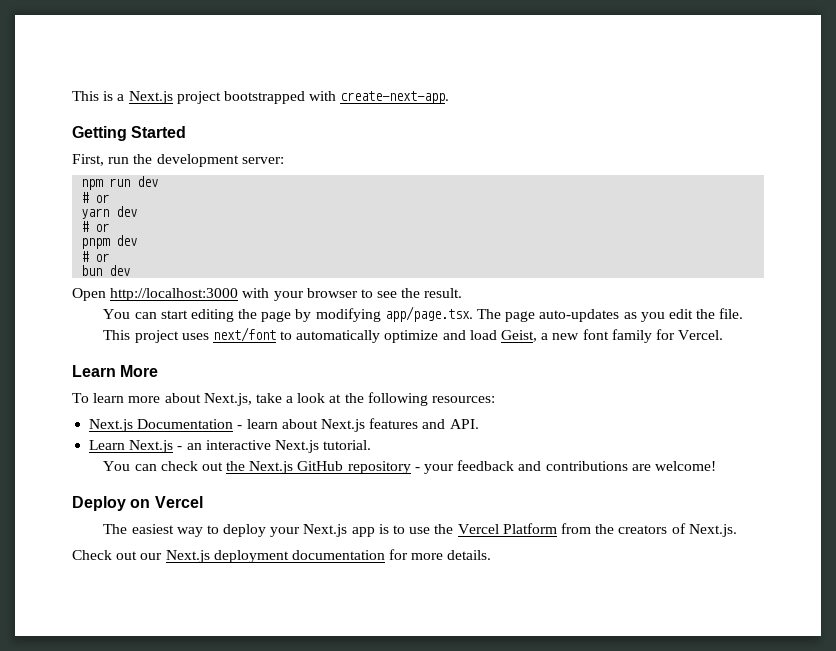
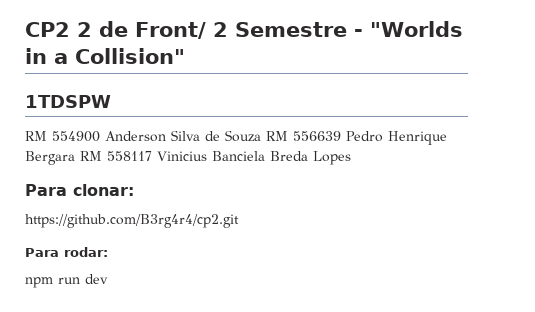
[72,91,450,104] [72,126,187,141] [72,154,284,167] [81,176,159,190] [81,192,110,203] [81,206,138,219] [81,221,110,232] [81,235,138,249] [81,251,110,262] [81,265,131,276] [72,288,463,301] [103,306,744,322] [103,327,724,343] [72,365,159,377] [72,392,496,406] [89,418,479,432] [89,440,372,453] [103,460,716,474] [72,496,203,511] [103,523,737,537] [72,549,492,563] This is a Next.js project bootstrapped with create-next-app. // Getting Started // First, run the development server: // npm run dev // # or // yarn dev // # or // pnpm dev // # or // bun dev // Open http://localhost:3000 with your browser to see the result. // You can start editing the page by modifying app/page.tsx. The page auto-updates as you edit the file. // This project uses next/font to automatically optimize and load Geist, a new font family for Vercel. // Learn More // To learn more about Next.js, take a look at the following resources: // Next.js Documentation - learn about Next.js features and API. // Learn Next.js - an interactive Next.js tutorial. // You can check out the Next.js GitHub repository - your feedback and contributions are welcome! // Deploy on Vercel // The easiest way to deploy your Next.js app is to use the Vercel Platform from the creators of Next.js. // Check out our Next.js deployment documentation for more details. -> [25,21,463,39] [25,48,185,64] [25,95,111,108] [25,130,447,145] [25,151,351,165] [25,184,134,196] [25,214,239,228] [25,247,108,257] [25,274,108,288] CP2 2 de Front/ 2 Semestre - "Worlds in a Collision" // 1TDSPW // RM 554900 Anderson Silva de Souza RM 556639 Pedro Henrique Bergara RM 558117 Vinicius Banciela Breda Lopes // Para clonar: // https://github.com/B3rg4r4/cp2.git // Para rodar: // npm run dev

